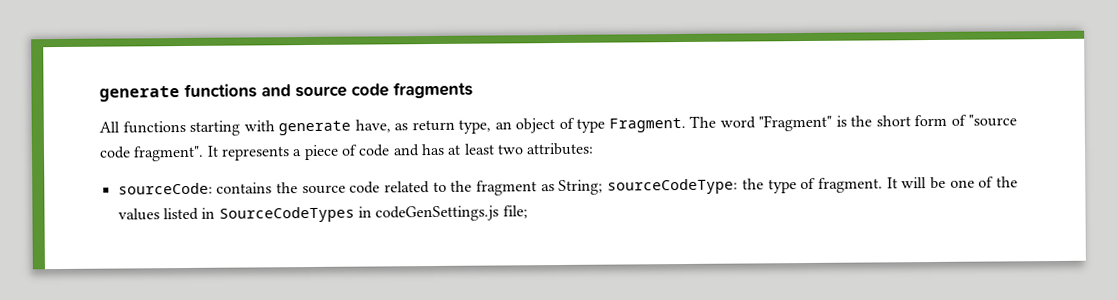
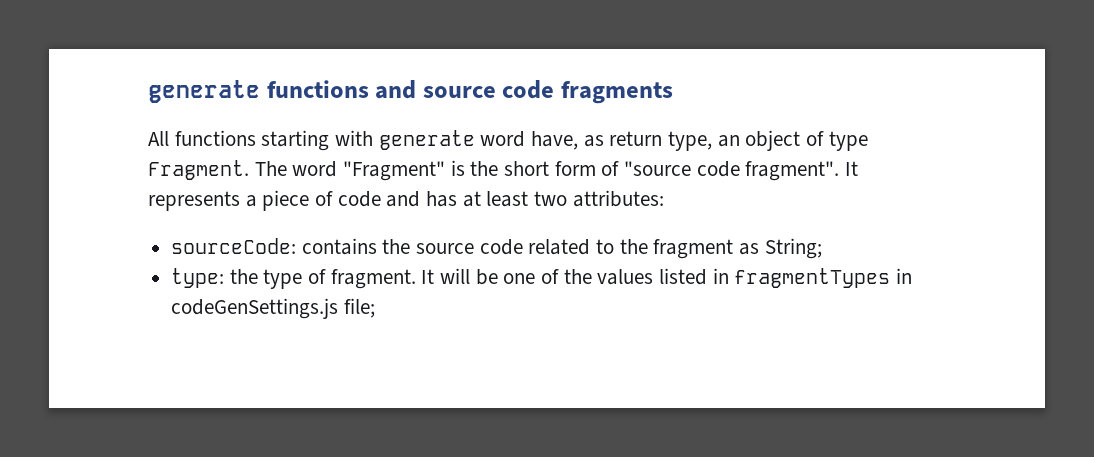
(351, 128) none -> [480,131,526,147] word
[607,178,739,195] sourceCodeType: -> [171,268,225,288] // type:
[218,206,355,223] SourceCodeTypes -> [734,268,891,288] fragmentTypes

